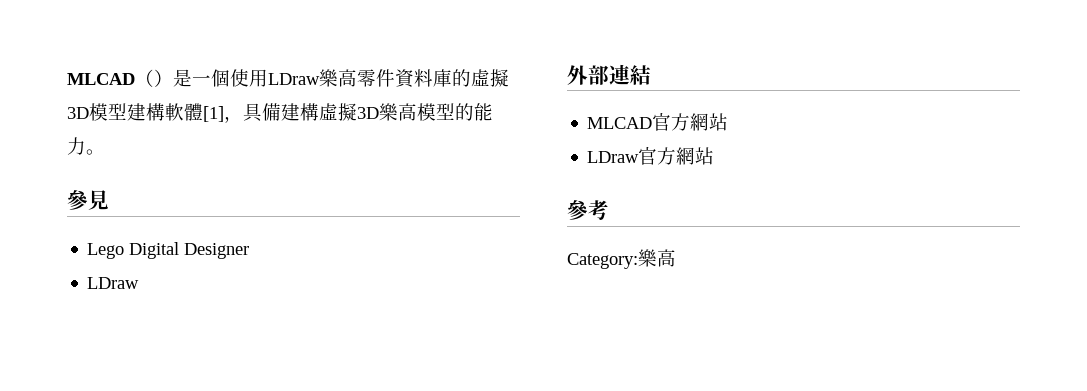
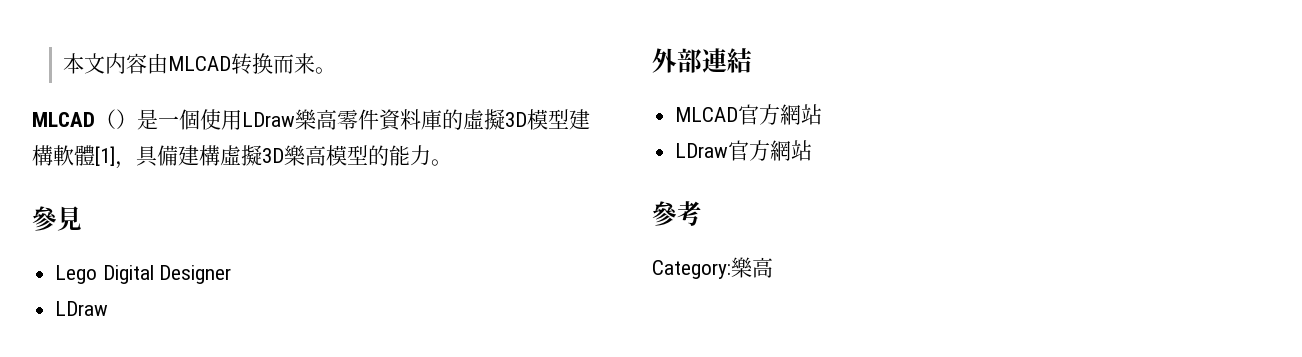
(67, 79) none -> [63,53,337,75] 本文内容由MLCAD转换而来。 //

